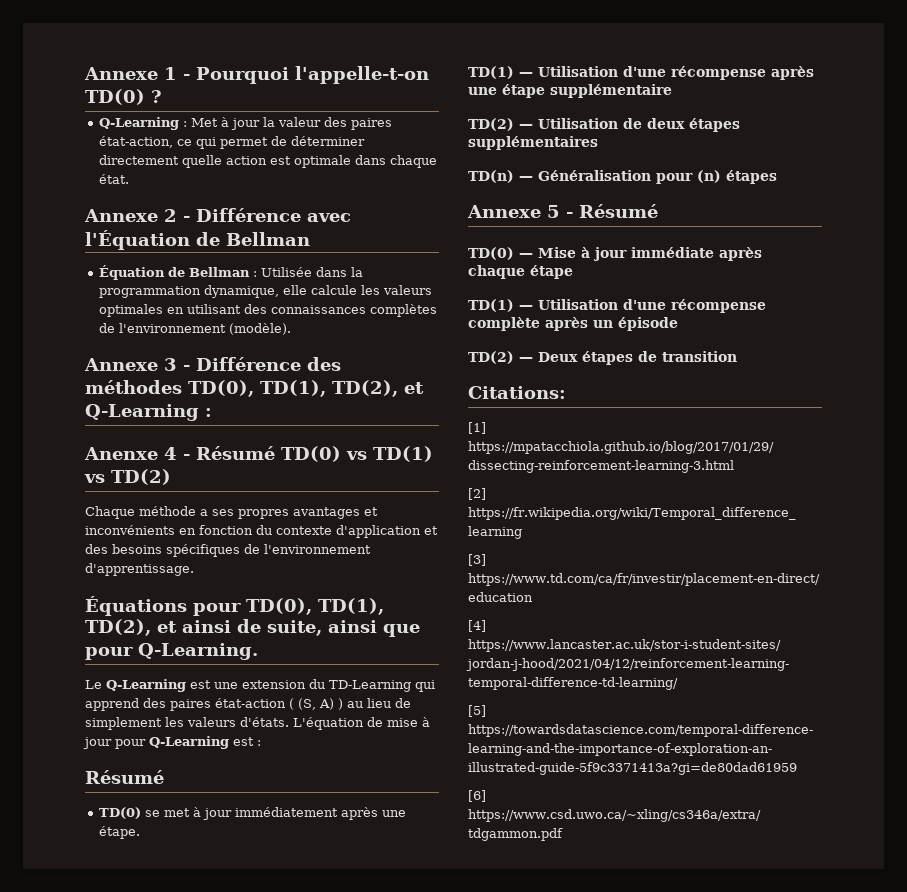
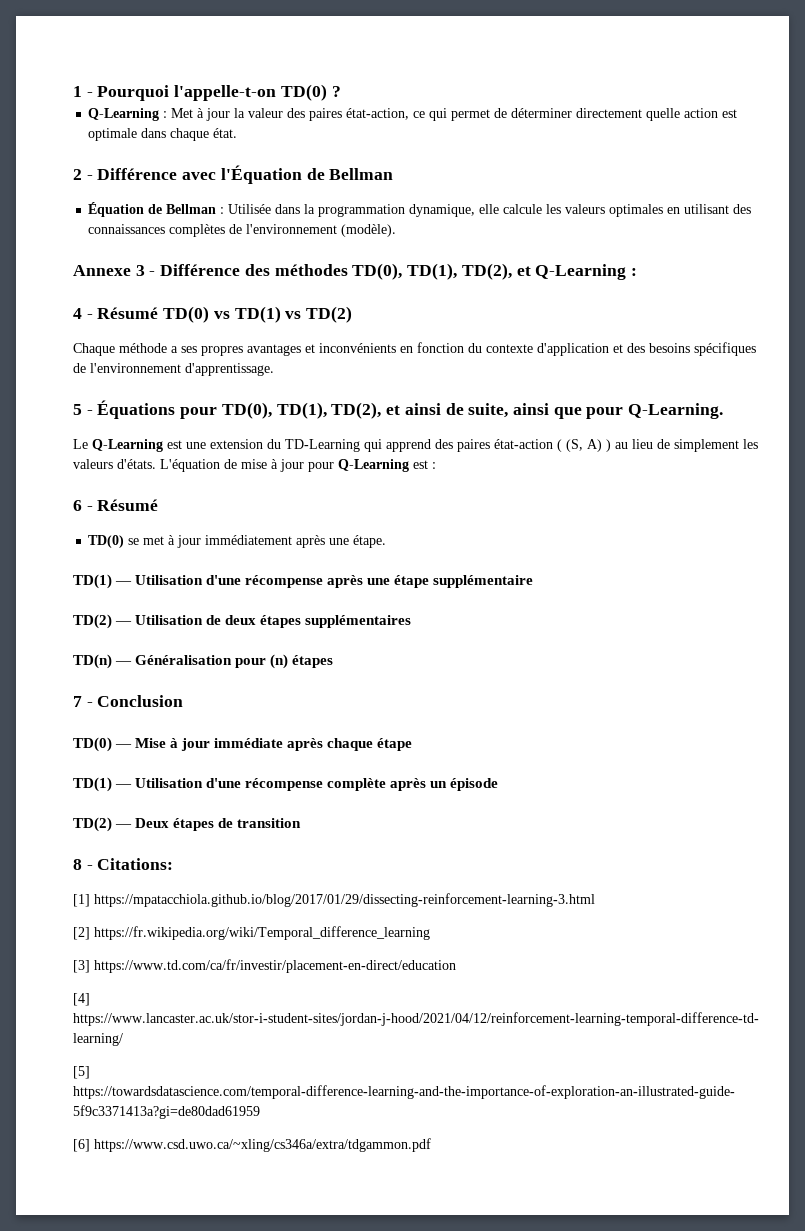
[84,67,158,80] Annexe -> (73, 91) none
[84,209,158,222] Annexe -> (238, 133) none
[84,447,158,460] Anenxe -> (637, 272) none
(194, 569) none -> [73,404,93,415] 5 -
(261, 743) none -> [73,500,93,511] 6 -
[467,204,658,218] Annexe 5 - Résumé -> [73,695,184,707] 7 - Conclusion
(737, 356) none -> [73,859,93,870] 8 -

